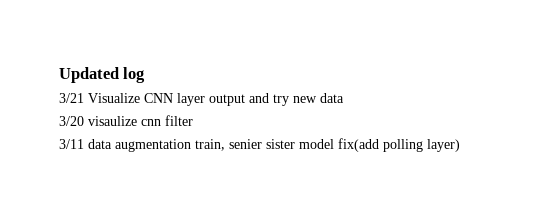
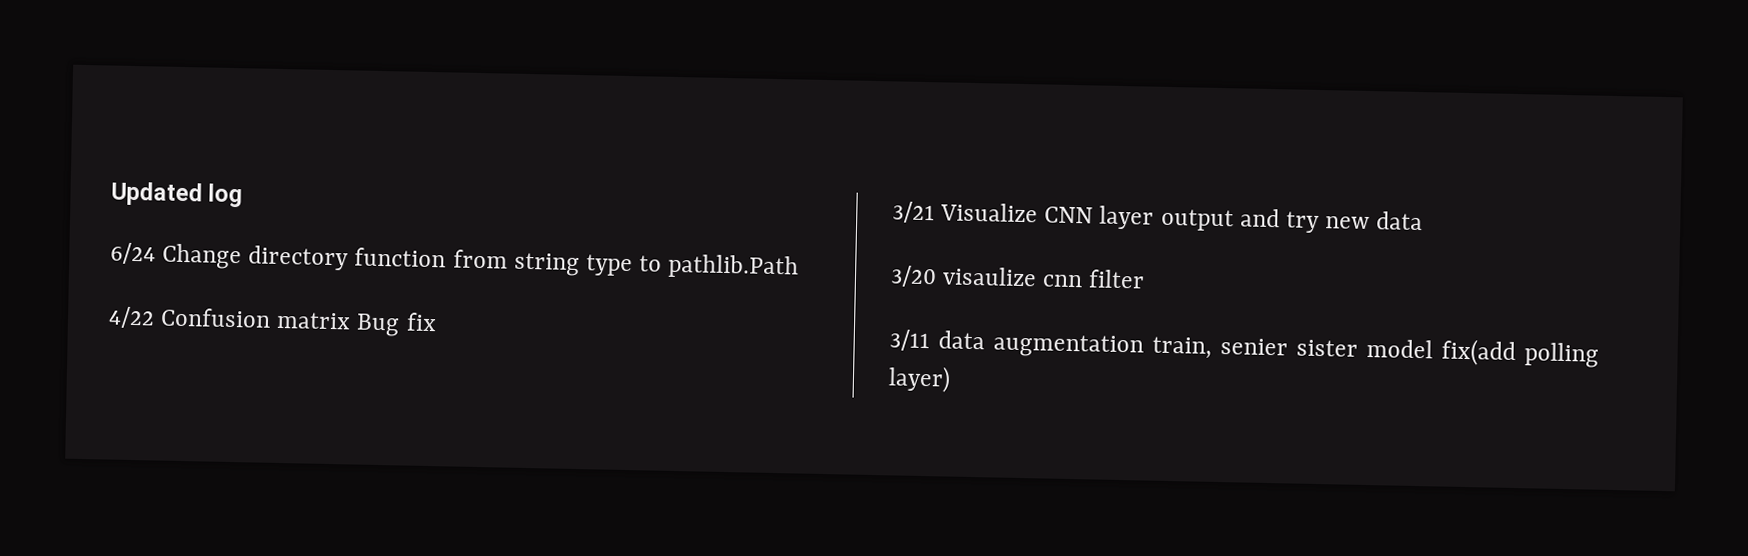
(146, 75) none -> [110,242,800,280] [108,306,437,337] // 6/24 Change directory function from string type to pathlib.Path // 4/22 Confusion matrix Bug fix

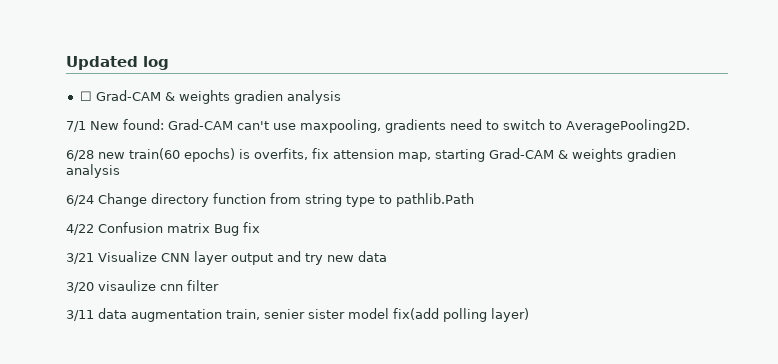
(244, 195) none -> [79,90,341,104] [66,119,690,133] [66,148,676,162] [66,164,120,178] // ☐ Grad-CAM & weights gradien analysis // 7/1 New found: Grad-CAM can't use maxpooling, gradients need to switch to AveragePooling2D. // 6/28 new train(60 epochs) is overfits, fix attension map, starting Grad-CAM & weights gradien analysis

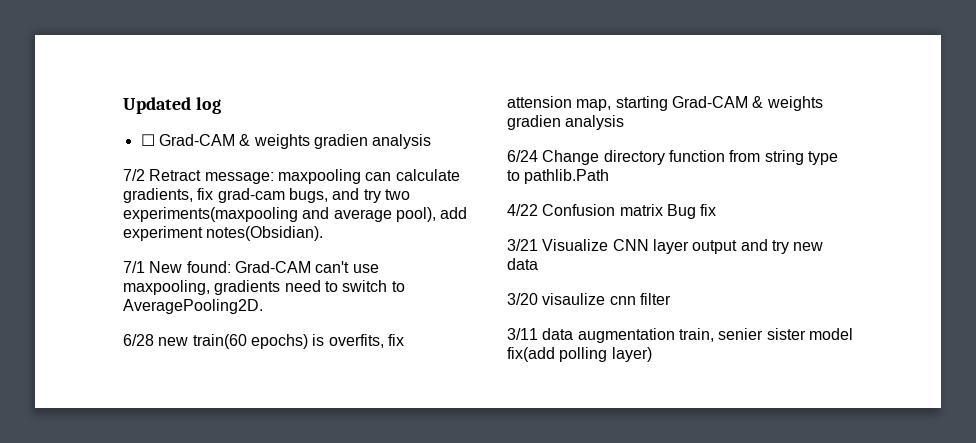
(341, 97) none -> [123,169,460,184] [123,188,410,203] [123,207,468,222] [123,226,324,241] // 7/2 Retract message: maxpooling can calculate gradients, fix grad-cam bugs, and try two experiments(maxpooling and average pool), add experiment notes(Obsidian).

